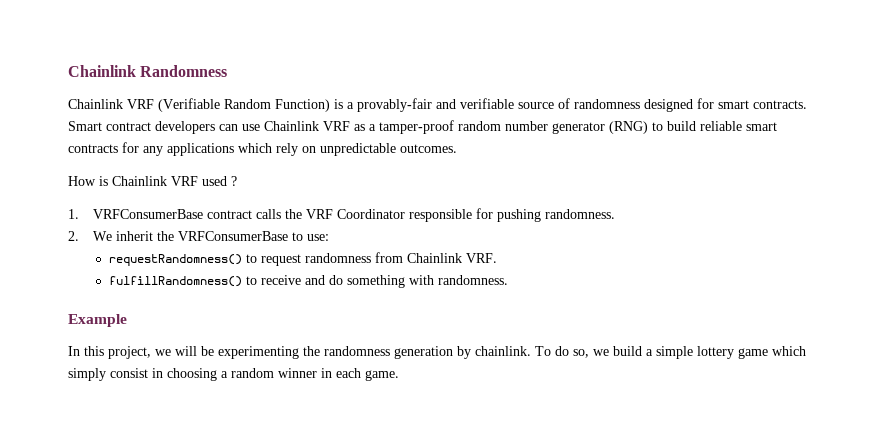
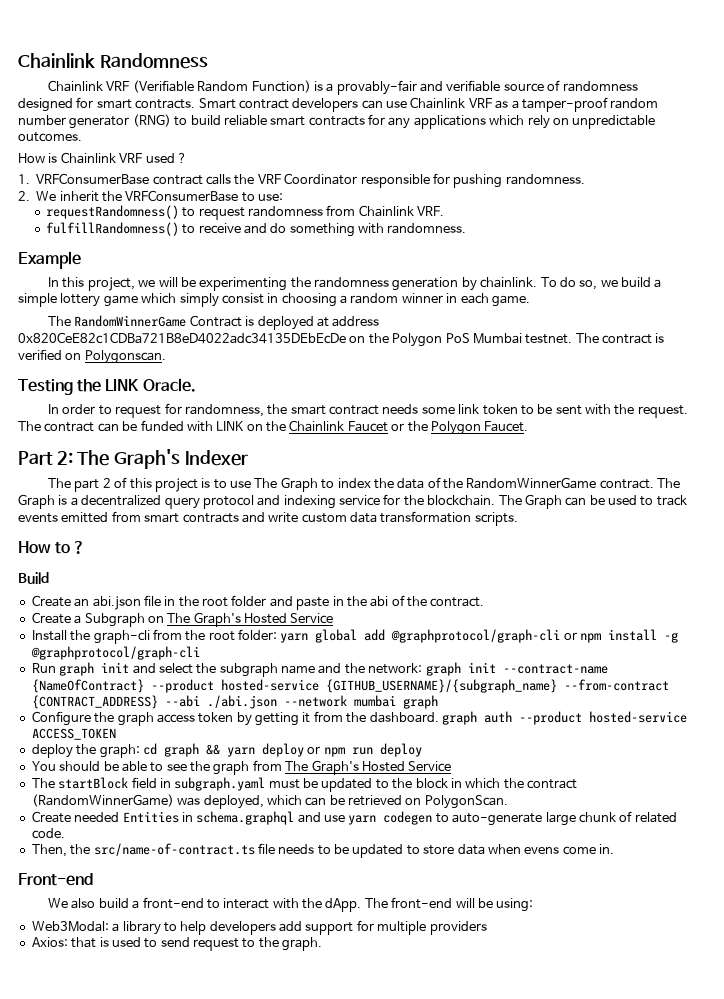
(399, 375) none -> [48,315,380,330] [18,332,665,347] [18,349,166,364] [18,378,196,395] [48,403,688,418] [18,420,529,435] [18,449,248,469] [48,477,681,492] [18,494,687,509] [18,511,518,526] [18,541,86,554] [18,572,49,584] [31,595,485,610] [31,612,334,627] [31,629,679,644] [30,646,200,660] [31,662,608,677] [31,679,669,693] [31,695,438,709] [31,711,687,726] [31,728,116,740] [31,743,422,758] [31,760,452,775] [31,777,577,792] [31,794,508,809] [31,811,677,826] [31,828,65,839] [31,843,614,858] [18,873,93,886] [48,897,534,912] [31,920,487,935] [31,937,323,951] // The RandomWinnerGame Contract is deployed at address 0x820CeE82c1CDBa721B8eD4022adc34135DEbEcDe on the Polygon PoS Mumbai testnet. The contract is verified on Polygonscan. // Testing the LINK Oracle. // In order to request for randomness, the smart contract needs some link token to be sent with the request. The contract can be funded with LINK on the Chainlink Faucet or the Polygon Faucet. // Part 2: The Graph's Indexer // The part 2 of this project is to use The Graph to index the data of the RandomWinnerGame contract. The Graph is a decentralized query protocol and indexing service for the blockchain. The Graph can be used to track events emitted from smart contracts and write custom data transformation scripts. // How to ? // Build // Create an abi.json file in the root folder and paste in the abi of the contract. // Create a Subgraph on The Graph's Hosted Service // Install the graph-cli from the root folder: yarn global add @graphprotocol/graph-cli or npm install -g @graphprotocol/graph-cli // Run graph init and select the subgraph name and the network: graph init --contract-name {NameOfContract} --product hosted-service {GITHUB_USERNAME}/{subgraph_name} --from-contract {CONTRACT_ADDRESS} --abi ./abi.json --network mumbai graph // Configure the graph access token by getting it from the dashboard. graph auth --product hosted-service ACCESS_TOKEN // deploy the graph: cd graph && yarn deploy or npm run deploy // You should be able to see the graph from The Graph's Hosted Service // The startBlock field in subgraph.yaml must be updated to the block in which the contract (RandomWinnerGame) was deployed, which can be retrieved on PolygonScan. // Create needed Entities in schema.graphql and use yarn codegen to auto-generate large chunk of related code. // Then, the src/name-of-contract.ts file needs to be updated to store data when evens come in. // Front-end // We also build a front-end to interact with the dApp. The front-end will be using: // Web3Modal: a library to help developers add support for multiple providers // Axios: that is used to send request to the graph.

